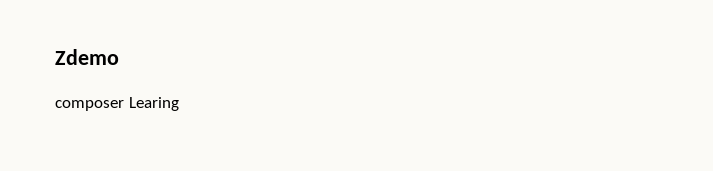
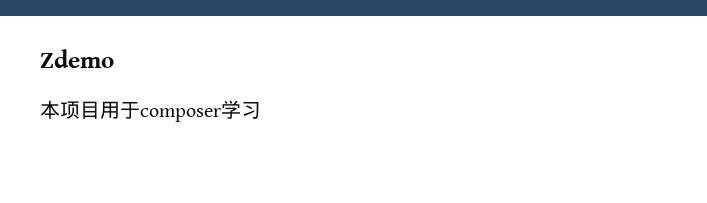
[55,97,179,111] composer Learing -> [40,100,261,122] 本项目用于composer学习

